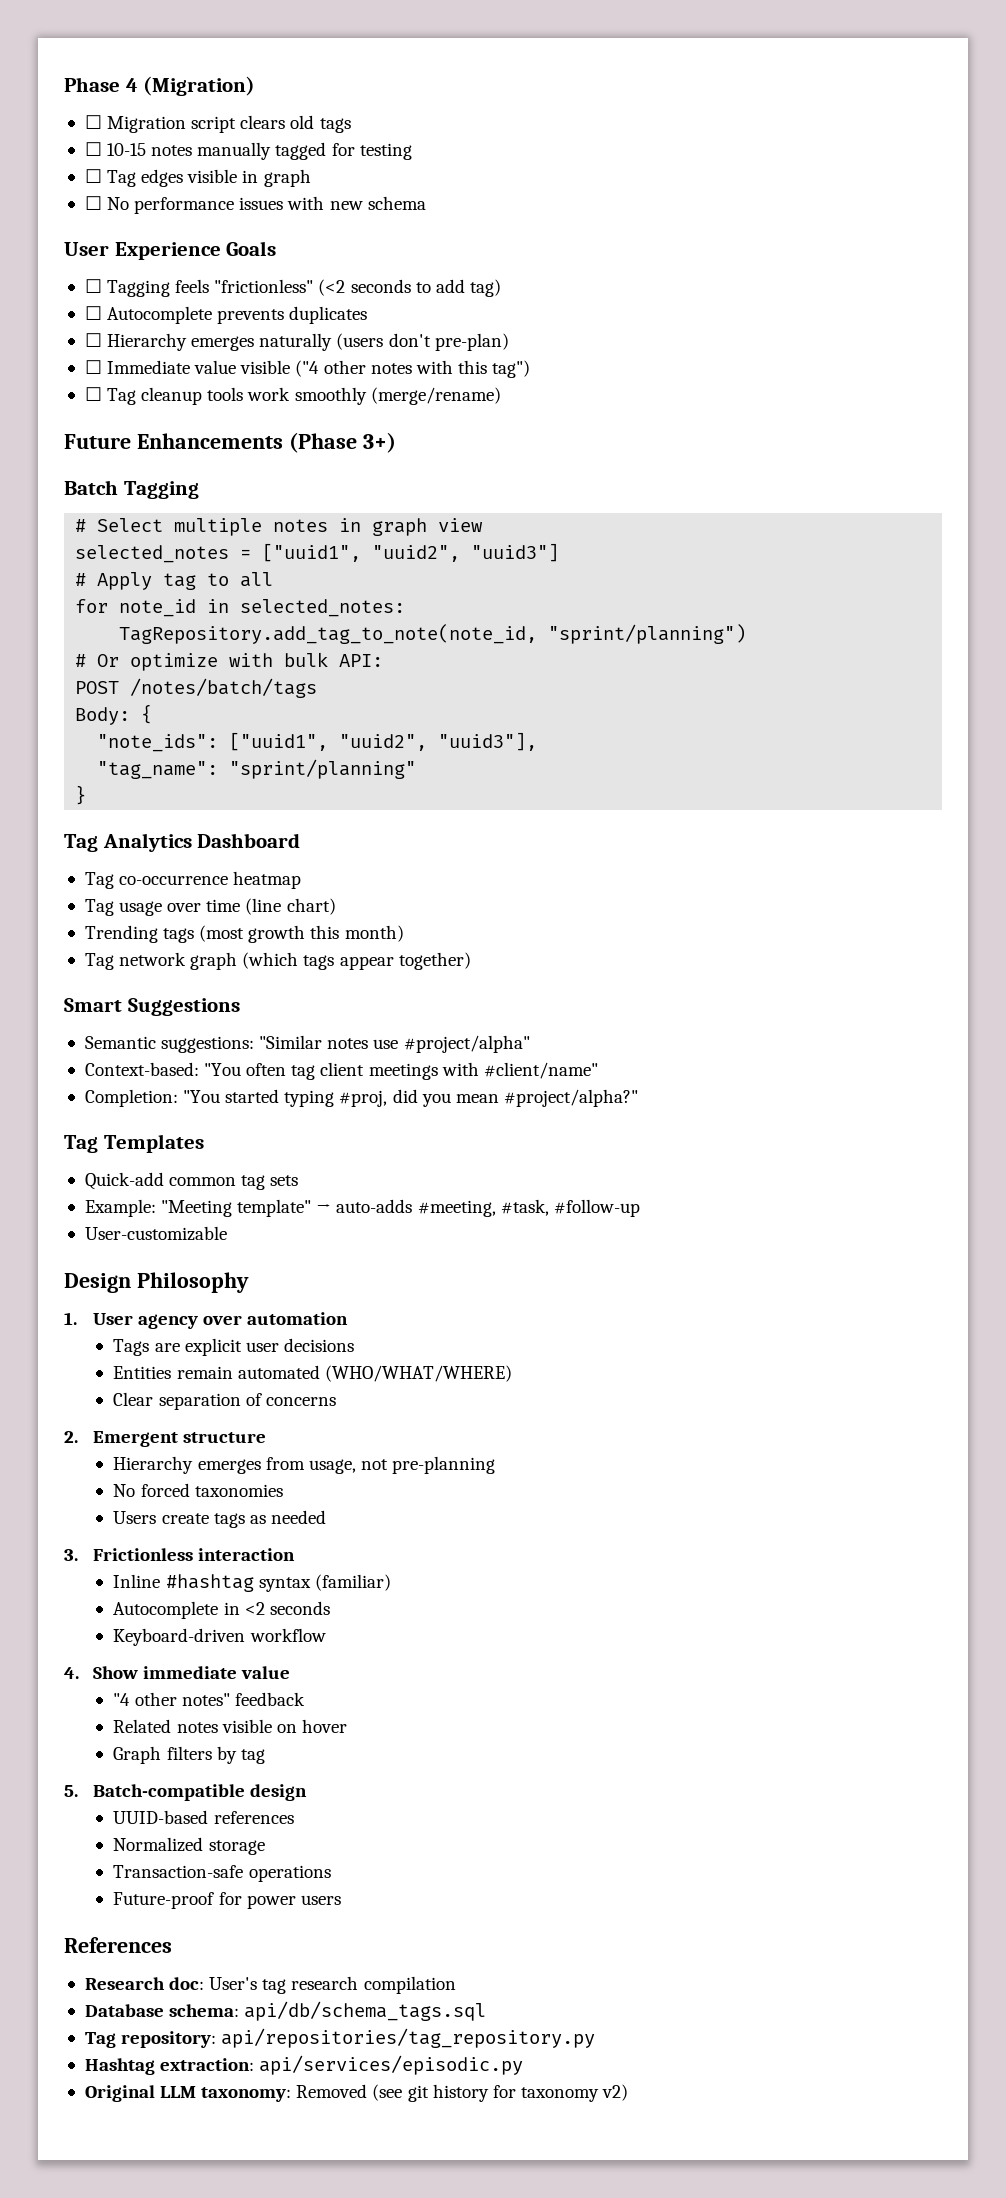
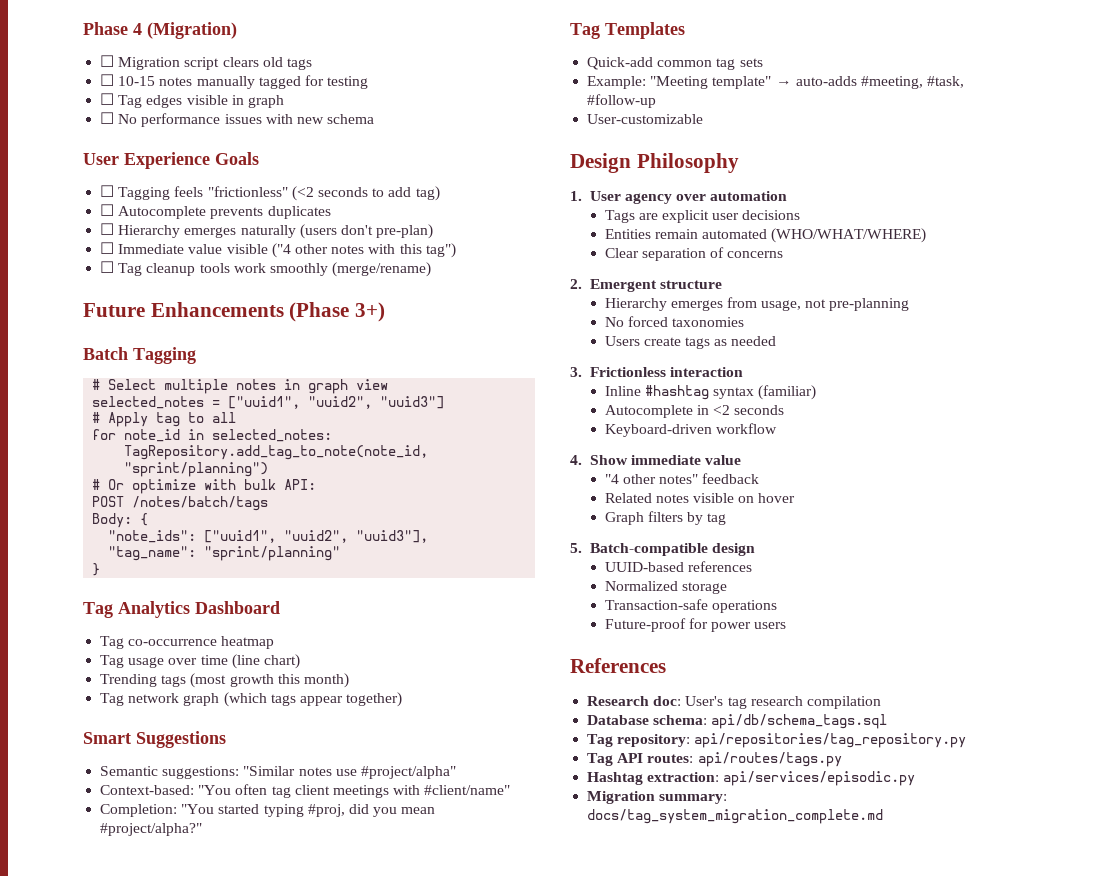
(596, 2038) none -> [587,752,842,767] // Tag API routes: api/routes/tags.py
[84,2084,629,2102] Original LLM taxonomy: Removed (see git history for taxonomy v2) -> [587,791,728,804] [587,809,884,824] Migration summary: docs/tag_system_migration_complete.md

